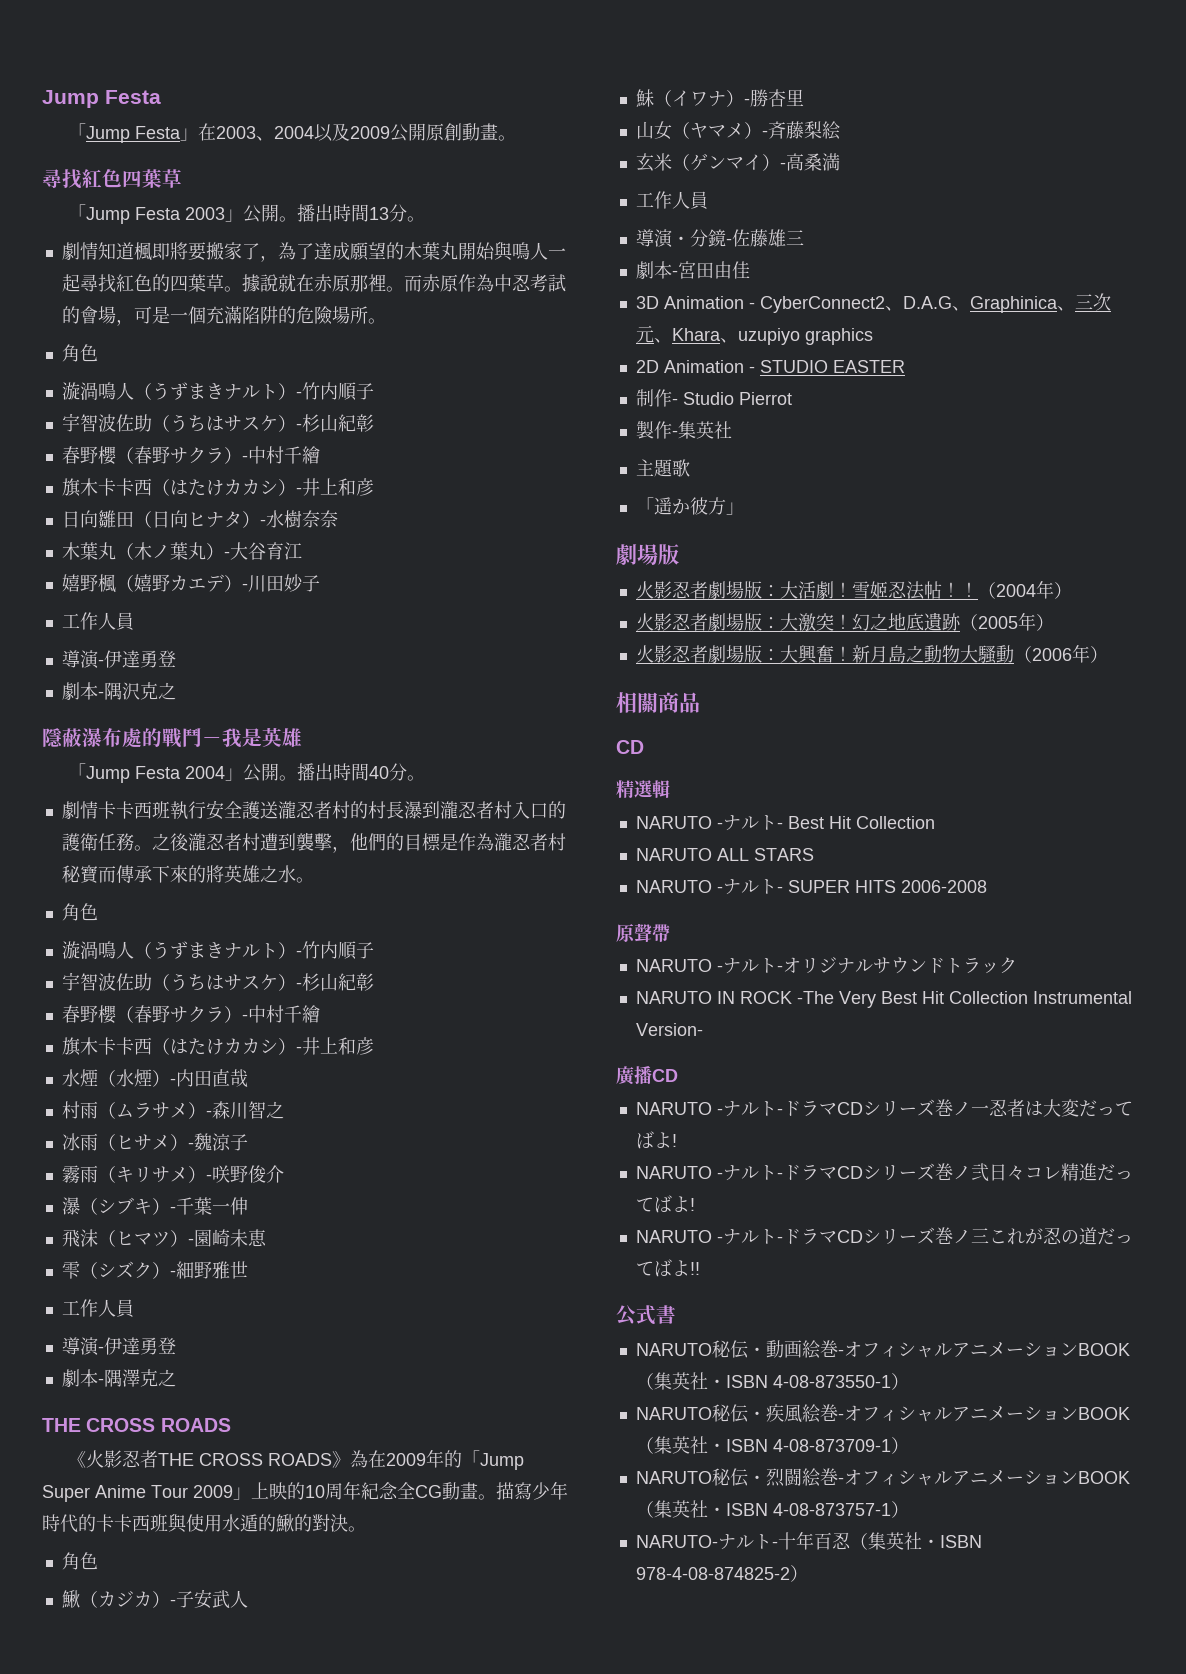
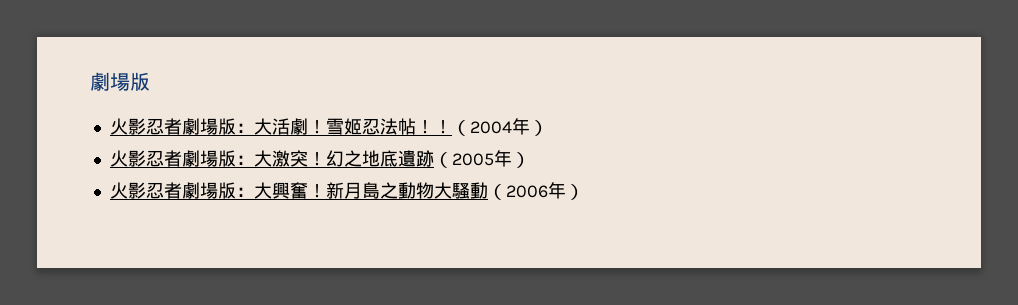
[42,90,161,108] [67,123,516,143] [42,169,182,189] [67,204,425,224] [61,241,566,262] [61,274,566,293] [61,306,386,326] [61,344,98,362] [61,382,374,401] [61,413,374,432] [61,446,320,465] [61,478,374,497] [61,510,338,528] [61,542,302,560] [61,574,320,593] [61,612,134,630] [61,650,176,669] [61,682,176,700] [42,728,302,748] [67,763,425,783] [61,800,566,820] [61,832,566,853] [61,865,314,884] [61,903,98,921] [61,941,374,960] [61,972,374,991] [61,1005,320,1024] [61,1037,374,1056] [61,1069,248,1088] [61,1101,284,1119] [61,1133,248,1151] [61,1165,284,1183] [61,1197,248,1215] [61,1229,267,1247] [61,1261,248,1279] [61,1299,134,1317] [61,1337,176,1356] [61,1369,176,1387] [42,1418,231,1432] [67,1449,524,1470] [42,1481,568,1502] [42,1513,366,1533] [61,1552,98,1570] [61,1589,248,1609] [635,89,804,107] [635,121,841,140] [635,153,840,172] [635,191,708,209] [635,229,804,248] [635,261,750,279] [635,293,1111,313] [635,325,873,345] [635,360,905,373] [635,389,792,407] [635,420,732,439] [635,459,690,477] [635,497,744,515] Jump Festa // 「Jump Festa」在2003、2004以及2009公開原創動畫。 // 尋找紅色四葉草 // 「Jump Festa 2003」公開。播出時間13分。 // 劇情知道楓即將要搬家了，為了達成願望的木葉丸開始與鳴人一起尋找紅色的四葉草。據說就在赤原那裡。而赤原作為中忍考試的會場，可是一個充滿陷阱的危險場所。 // 角色 // 漩渦鳴人（うずまきナルト）-竹内順子 // 宇智波佐助（うちはサスケ）-杉山紀彰 // 春野櫻（春野サクラ）-中村千繪 // 旗木卡卡西（はたけカカシ）-井上和彦 // 日向雛田（日向ヒナタ）-水樹奈奈 // 木葉丸（木ノ葉丸）-大谷育江 // 嬉野楓（嬉野カエデ）-川田妙子 // 工作人員 // 導演-伊達勇登 // 劇本-隅沢克之 // 隱蔽瀑布處的戰鬥－我是英雄 // 「Jump Festa 2004」公開。播出時間40分。 // 劇情卡卡西班執行安全護送瀧忍者村的村長瀑到瀧忍者村入口的護衛任務。之後瀧忍者村遭到襲擊，他們的目標是作為瀧忍者村秘寶而傳承下來的將英雄之水。 // 角色 // 漩渦鳴人（うずまきナルト）-竹内順子 // 宇智波佐助（うちはサスケ）-杉山紀彰 // 春野櫻（春野サクラ）-中村千繪 // 旗木卡卡西（はたけカカシ）-井上和彦 // 水煙（水煙）-内田直哉 // 村雨（ムラサメ）-森川智之 // 冰雨（ヒサメ）-魏涼子 // 霧雨（キリサメ）-咲野俊介 // 瀑（シブキ）-千葉一伸 // 飛沫（ヒマツ）-園崎未恵 // 雫（シズク）-細野雅世 // 工作人員 // 導演-伊達勇登 // 劇本-隅澤克之 // THE CROSS ROADS // 《火影忍者THE CROSS ROADS》為在2009年的「Jump Super Anime Tour 2009」上映的10周年紀念全CG動畫。描寫少年時代的卡卡西班與使用水遁的鰍的對決。 // 角色 // 鰍（カジカ）-子安武人 // 鮇（イワナ）-勝杏里 // 山女（ヤマメ）-斉藤梨絵 // 玄米（ゲンマイ）-高桑満 // 工作人員 // 導演・分鏡-佐藤雄三 // 劇本-宮田由佳 // 3D Animation - CyberConnect2、D.A.G、Graphinica、三次元、Khara、uzupiyo graphics // 2D Animation - STUDIO EASTER // 制作- Studio Pierrot // 製作-集英社 // 主題歌 // 「遥か彼方」 // -> (90, 81) none
[616,692,700,713] [616,740,644,754] [616,780,670,798] [635,815,935,831] [635,848,814,861] [635,879,987,895] [616,923,670,942] [635,957,1017,974] [635,991,1132,1008] [635,1023,703,1036] [616,1066,678,1086] [635,1099,1133,1117] [635,1131,677,1149] [635,1163,1133,1182] [635,1195,695,1213] [635,1227,1133,1245] [635,1259,700,1277] [616,1305,676,1326] [635,1340,1130,1359] [635,1372,909,1390] [635,1404,1130,1423] [635,1436,909,1454] [635,1468,1130,1487] [635,1500,909,1518] [635,1531,982,1550] [635,1565,808,1582] // 相關商品 // CD // 精選輯 // NARUTO -ナルト- Best Hit Collection // NARUTO ALL STARS // NARUTO -ナルト- SUPER HITS 2006-2008 // 原聲帶 // NARUTO -ナルト-オリジナルサウンドトラック // NARUTO IN ROCK -The Very Best Hit Collection Instrumental Version- // 廣播CD // NARUTO -ナルト-ドラマCDシリーズ巻ノ一忍者は大変だってばよ! // NARUTO -ナルト-ドラマCDシリーズ巻ノ弐日々コレ精進だってばよ! // NARUTO -ナルト-ドラマCDシリーズ巻ノ三これが忍の道だってばよ!! // 公式書 // NARUTO秘伝・動画絵巻-オフィシャルアニメーションBOOK（集英社・ISBN 4-08-873550-1） // NARUTO秘伝・疾風絵巻-オフィシャルアニメーションBOOK（集英社・ISBN 4-08-873709-1） // NARUTO秘伝・烈闘絵巻-オフィシャルアニメーションBOOK（集英社・ISBN 4-08-873757-1） // NARUTO-ナルト-十年百忍（集英社・ISBN 978-4-08-874825-2） -> (584, 192) none

